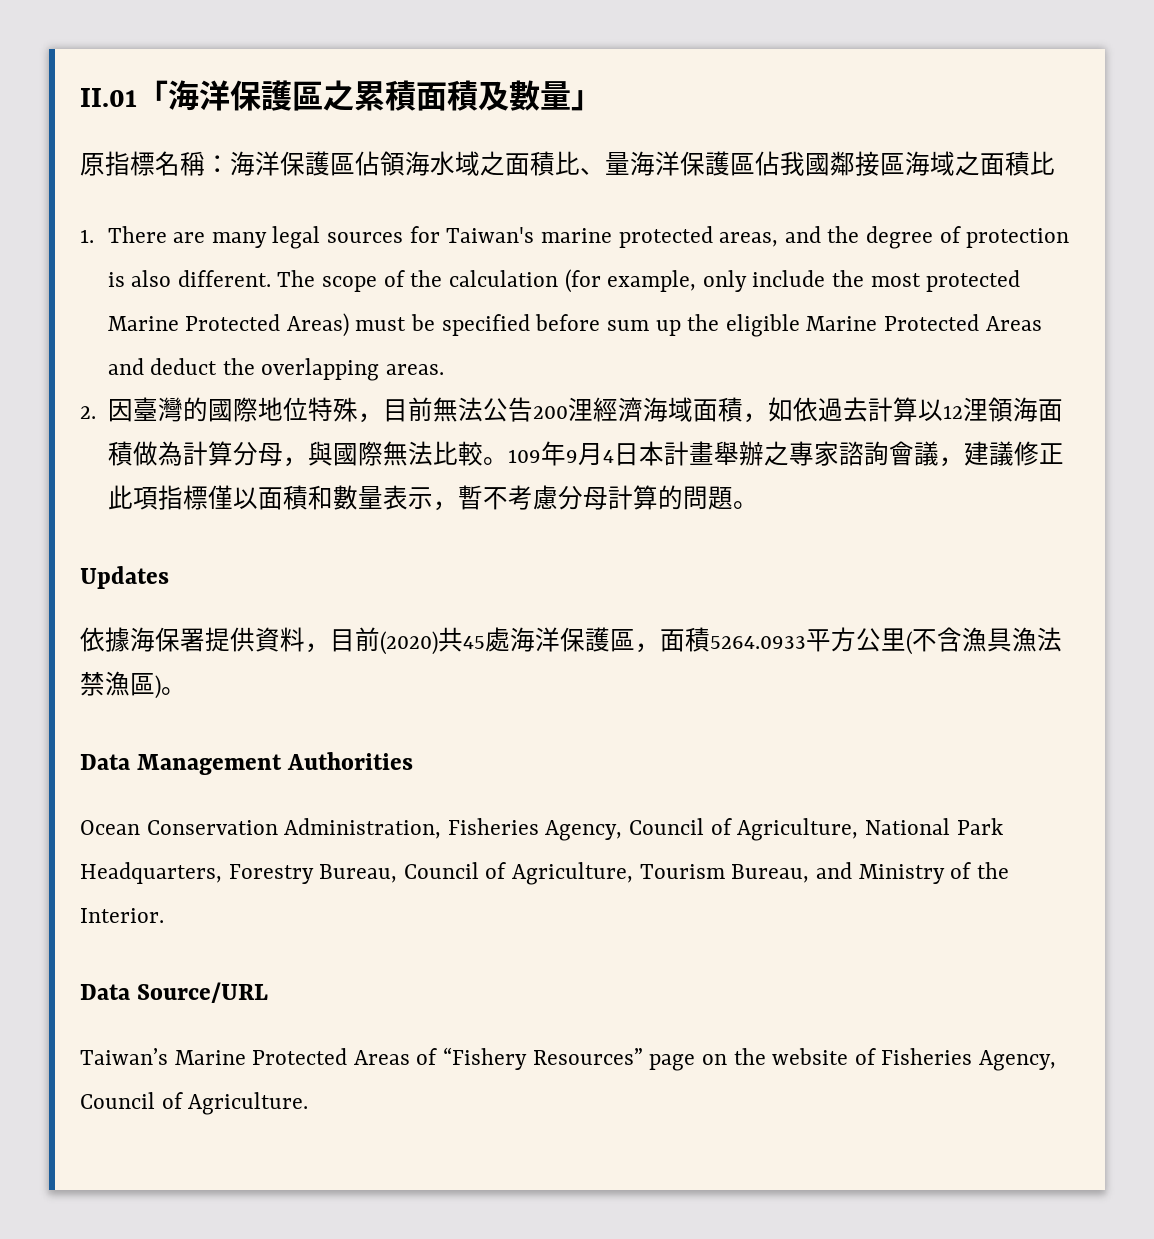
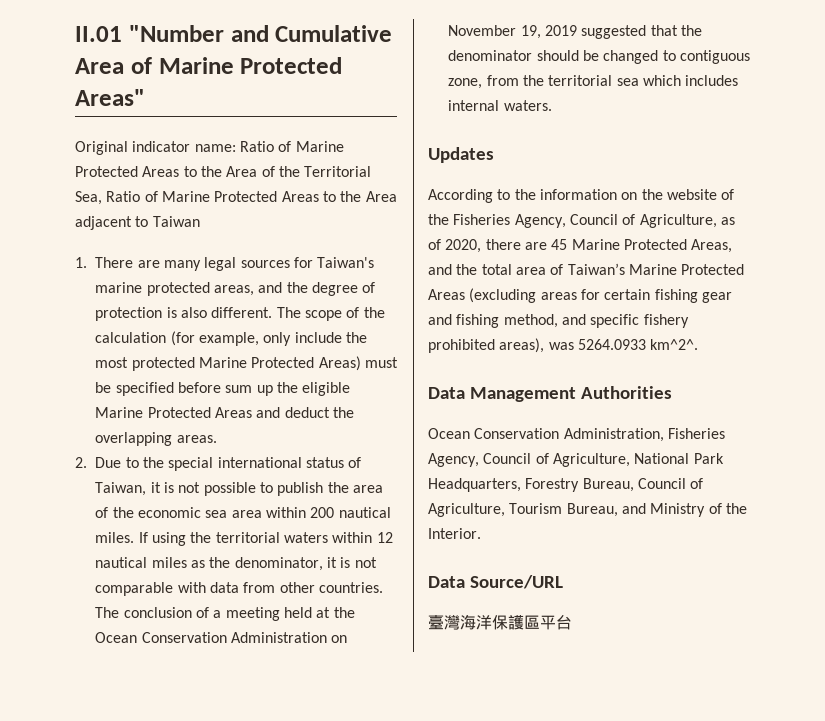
[137,80,602,111] [80,151,1055,176] 「海洋保護區之累積面積及數量」 // 原指標名稱：海洋保護區佔領海水域之面積比、量海洋保護區佔我國鄰接區海域之面積比 -> [128,25,393,42] [75,57,343,74] [75,89,145,106] [75,141,344,155] [75,166,372,177] [75,191,397,205] [75,216,200,230] "Number and Cumulative Area of Marine Protected Areas" // Original indicator name: Ratio of Marine Protected Areas to the Area of the Territorial Sea, Ratio of Marine Protected Areas to the Area adjacent to Taiwan
[108,397,1064,423] [108,441,1065,467] [108,485,759,511] [80,566,169,589] [80,627,1062,655] [80,671,186,699] 因臺灣的國際地位特殊，目前無法公告200浬經濟海域面積，如依過去計算以12浬領海面積做為計算分母，與國際無法比較。109年9月4日本計畫舉辦之專家諮詢會議，建議修正此項指標僅以面積和數量表示，暫不考慮分母計算的問題。 // Updates // 依據海保署提供資料，目前(2020)共45處海洋保護區，面積5264.0933平方公里(不含漁具漁法禁漁區)。 -> [95,457,362,471] [95,482,383,496] [95,507,391,518] [95,532,393,546] [95,557,377,571] [95,582,383,596] [95,607,355,621] [95,632,348,643] [448,25,702,39] [448,50,750,64] [448,75,739,89] [448,100,552,111] [428,147,494,163] [428,189,735,203] [428,214,735,228] [428,239,733,253] [428,263,745,275] [428,288,732,303] [428,314,689,328] [428,338,699,353] Due to the special international status of Taiwan, it is not possible to publish the area of the economic sea area within 200 nautical miles. If using the territorial waters within 12 nautical miles as the denominator, it is not comparable with data from other countries. The conclusion of a meeting held at the Ocean Conservation Administration on November 19, 2019 suggested that the denominator should be changed to contiguous zone, from the territorial sea which includes internal waters. // Updates // According to the information on the website of the Fisheries Agency, Council of Agriculture, as of 2020, there are 45 Marine Protected Areas, and the total area of Taiwan’s Marine Protected Areas (excluding areas for certain fishing gear and fishing method, and specific fishery prohibited areas), was 5264.0933 km^2^.
[80,1047,1056,1071] [80,1092,309,1115] Taiwan’s Marine Protected Areas of “Fishery Resources” page on the website of Fisheries Agency, Council of Agriculture. -> [428,615,572,630] 臺灣海洋保護區平台

